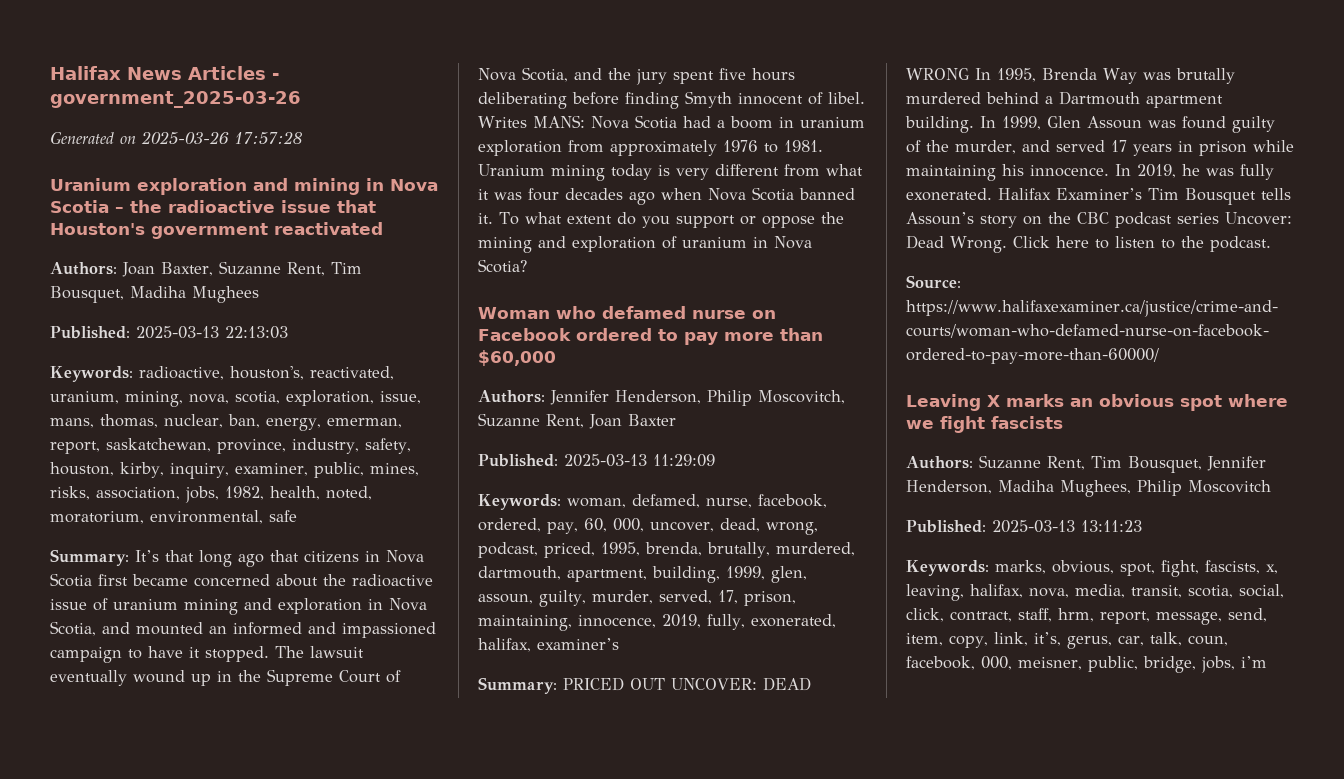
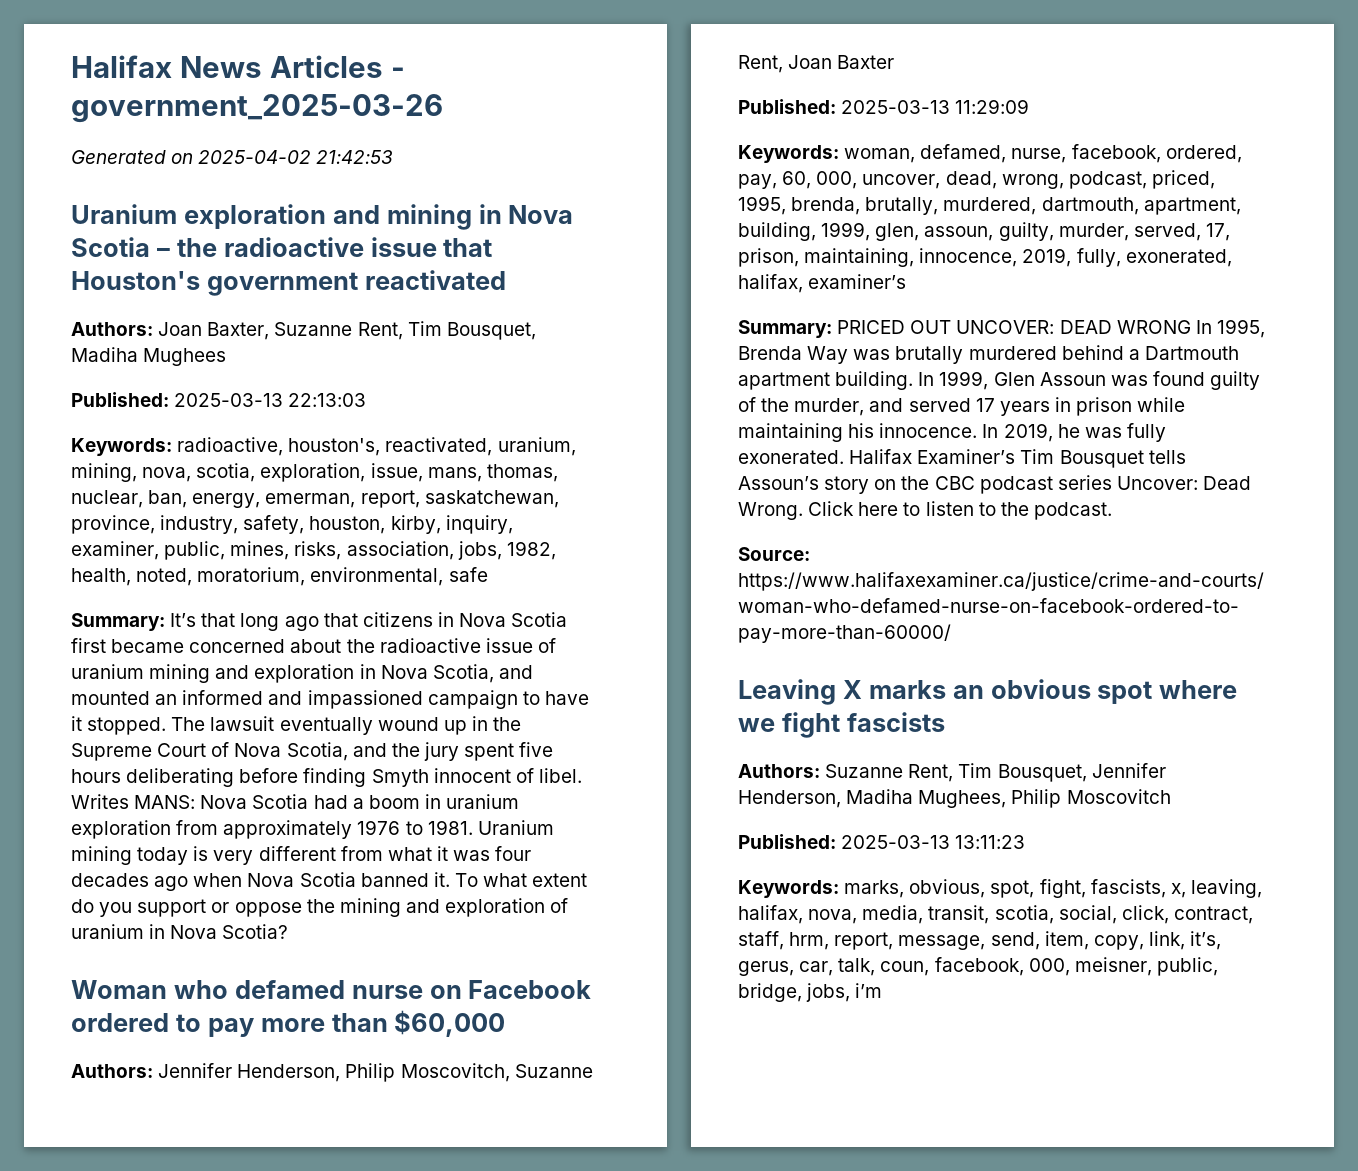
[141,131,302,145] 2025-03-26 17:57:28 -> [198,150,394,164] 2025-04-02 21:42:53

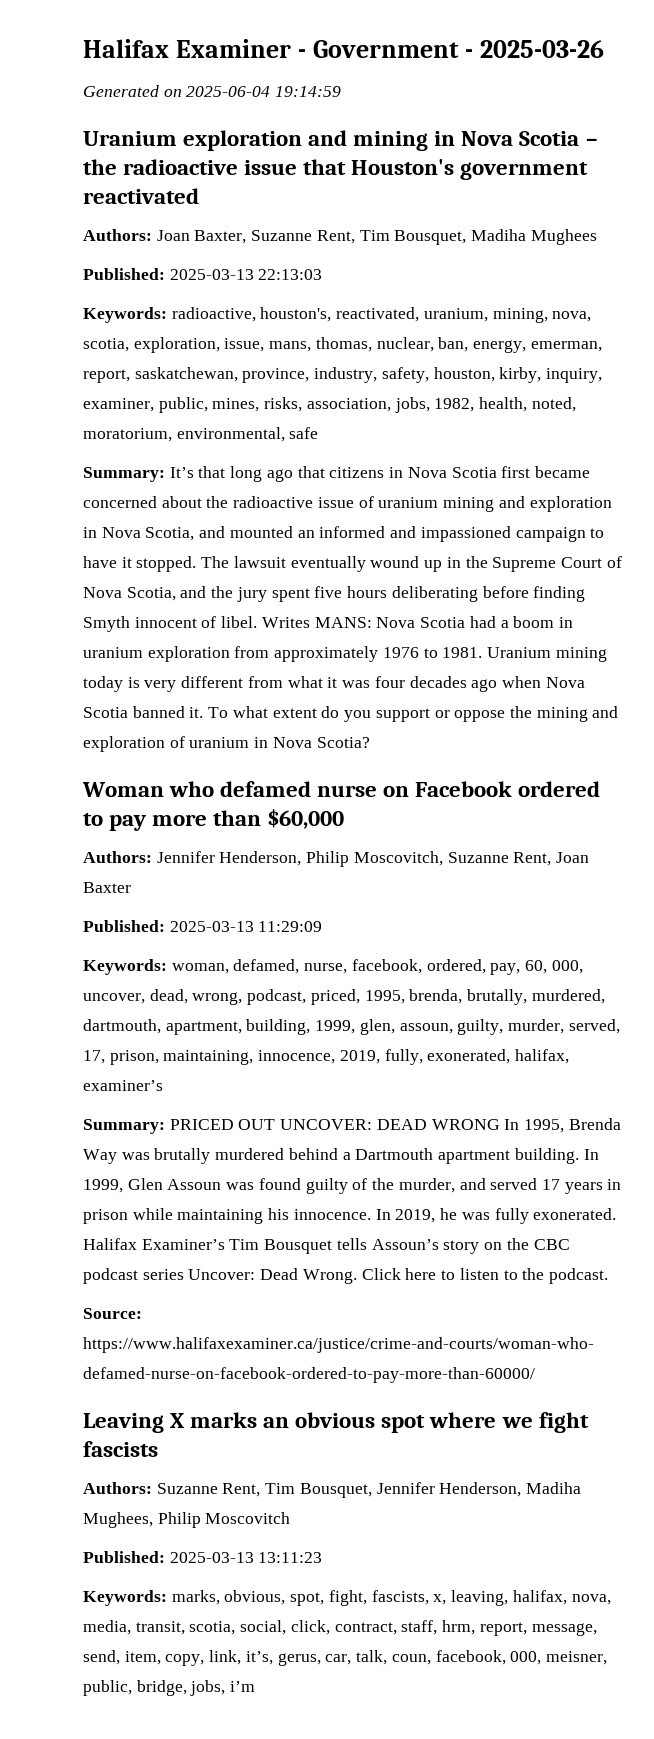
[71,55,405,78] [71,94,443,123] Halifax News Articles - government_2025-03-26 -> [83,39,605,58] Halifax Examiner - Government - 2025-03-26
[198,150,394,164] 2025-04-02 21:42:53 -> [186,86,342,97] 2025-06-04 19:14:59

